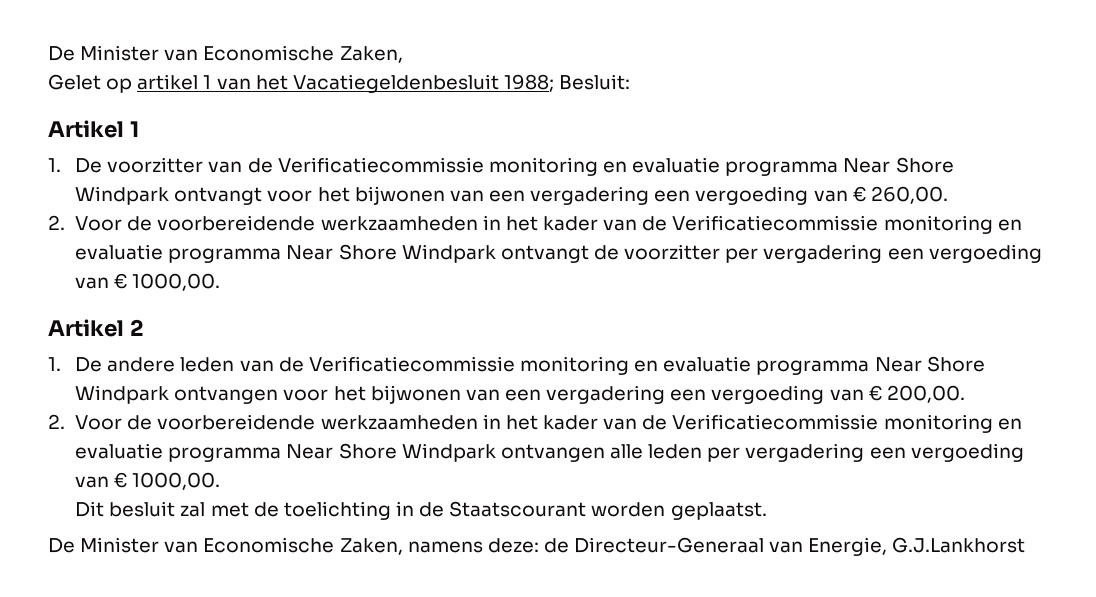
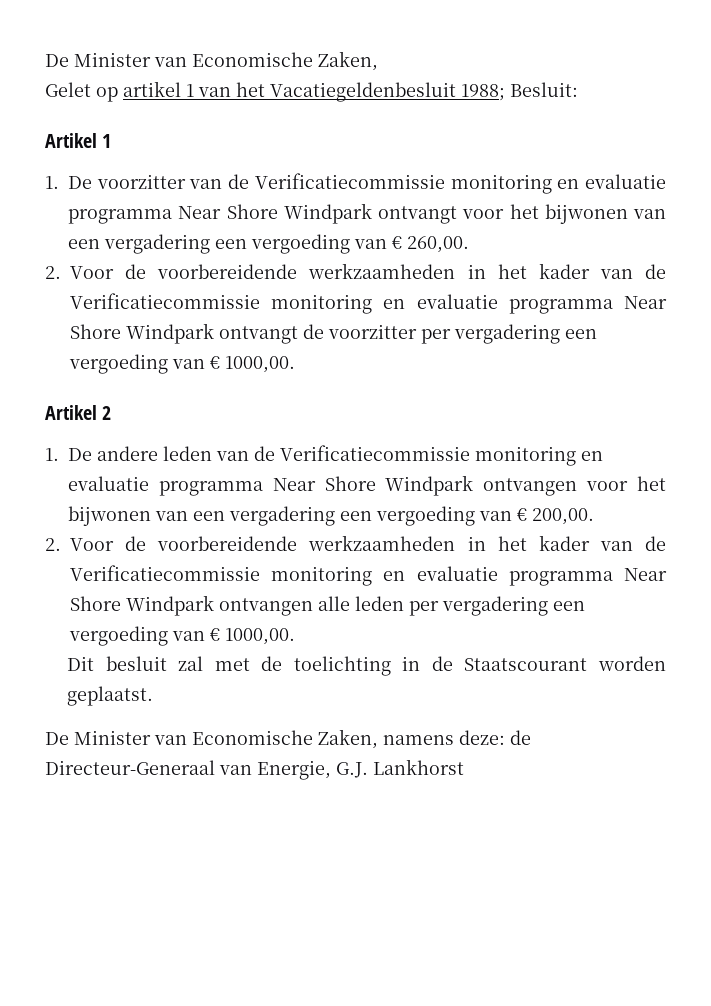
[892,537,1026,553] G.J.Lankhorst -> [336,759,464,778] G.J. Lankhorst

